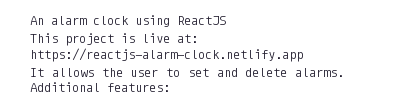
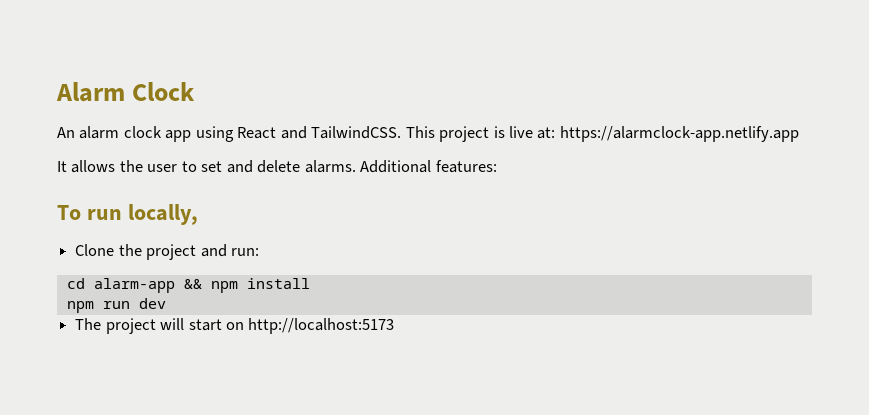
(30, 20) none -> [56,82,196,102] Alarm Clock //
[135,15,226,27] using ReactJS // -> [165,126,402,142] app using React and TailwindCSS.
[30,48,303,62] https://reactjs-alarm-clock.netlify.app -> [559,126,799,142] https://alarmclock-app.netlify.app
(170, 87) none -> [57,204,198,225] [75,244,259,260] [66,278,310,293] [66,298,166,313] [75,318,395,334] // To run locally, // Clone the project and run: // cd alarm-app && npm install // npm run dev // The project will start on http://localhost:5173

